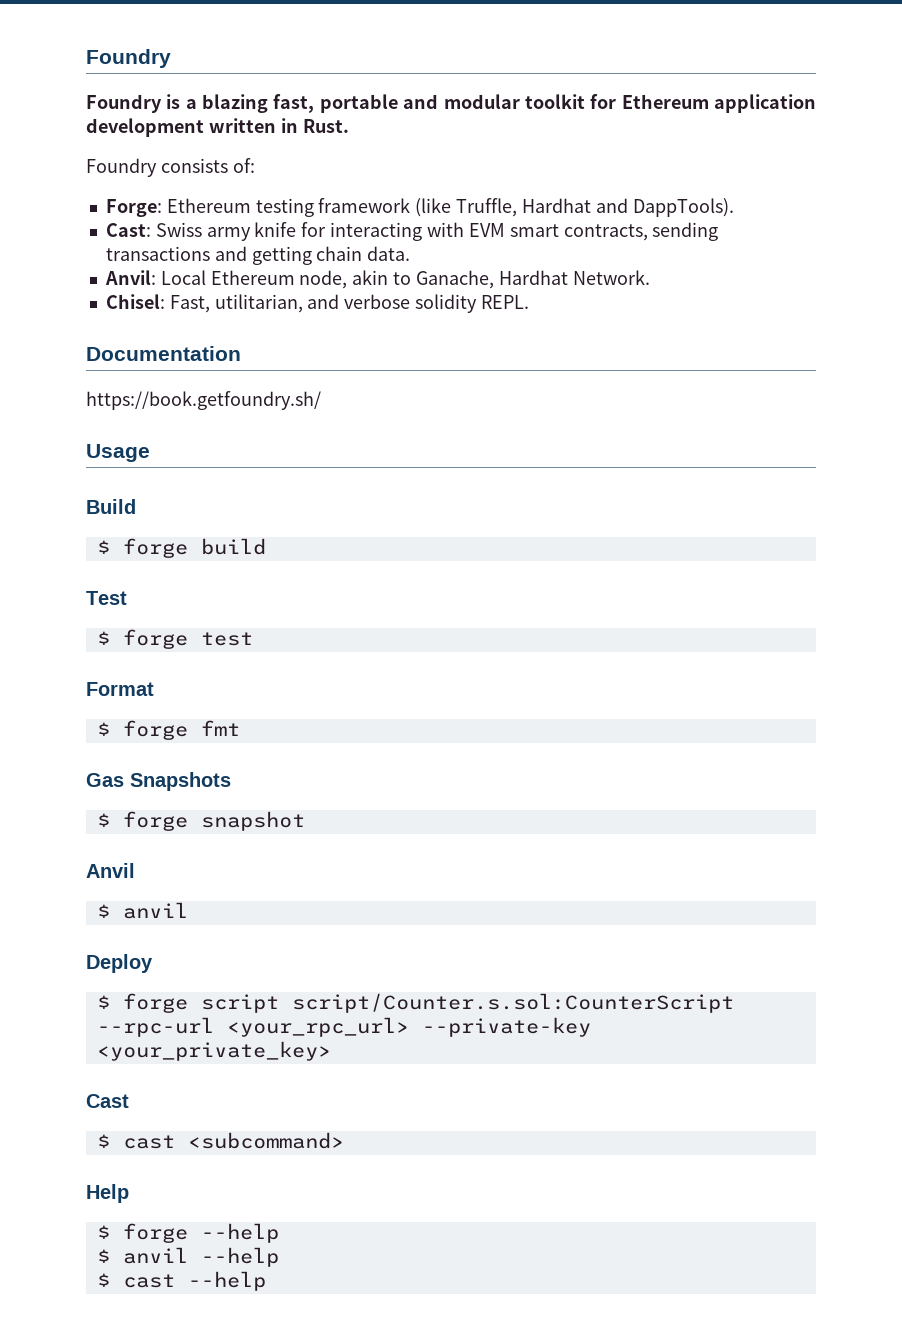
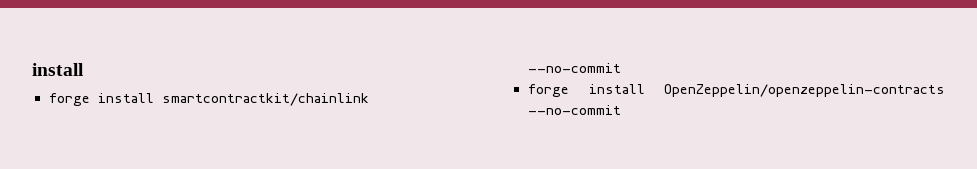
[86,49,171,68] [86,94,816,113] [86,118,349,137] [86,158,255,177] [105,198,734,217] [105,222,719,241] [105,246,411,265] [104,270,650,289] [105,294,529,313] [86,346,241,361] [86,391,321,410] [86,444,150,462] [86,499,136,514] [96,538,266,558] [86,591,127,605] [96,629,253,649] [86,682,154,696] [96,720,240,740] [86,772,231,791] [96,811,305,831] [86,863,135,878] [96,902,188,919] [86,954,153,973] [96,993,734,1013] [96,1017,591,1037] [96,1041,331,1061] [86,1094,129,1108] [96,1132,344,1149] [86,1184,129,1203] [96,1223,279,1243] [96,1247,279,1267] [96,1271,266,1291] Foundry // Foundry is a blazing fast, portable and modular toolkit for Ethereum application development written in Rust. // Foundry consists of: // Forge: Ethereum testing framework (like Truffle, Hardhat and DappTools). // Cast: Swiss army knife for interacting with EVM smart contracts, sending transactions and getting chain data. // Anvil: Local Ethereum node, akin to Ganache, Hardhat Network. // Chisel: Fast, utilitarian, and verbose solidity REPL. // Documentation // https://book.getfoundry.sh/ // Usage // Build // $ forge build // Test // $ forge test // Format // $ forge fmt // Gas Snapshots // $ forge snapshot // Anvil // $ anvil // Deploy // $ forge script script/Counter.s.sol:CounterScript --rpc-url <your_rpc_url> --private-key <your_private_key> // Cast // $ cast <subcommand> // Help // $ forge --help // $ anvil --help // $ cast --help -> [32,63,84,76] [49,93,370,106] [528,63,622,73] [528,84,945,97] [528,105,622,115] install // forge install smartcontractkit/chainlink --no-commit // forge install OpenZeppelin/openzeppelin-contracts --no-commit

